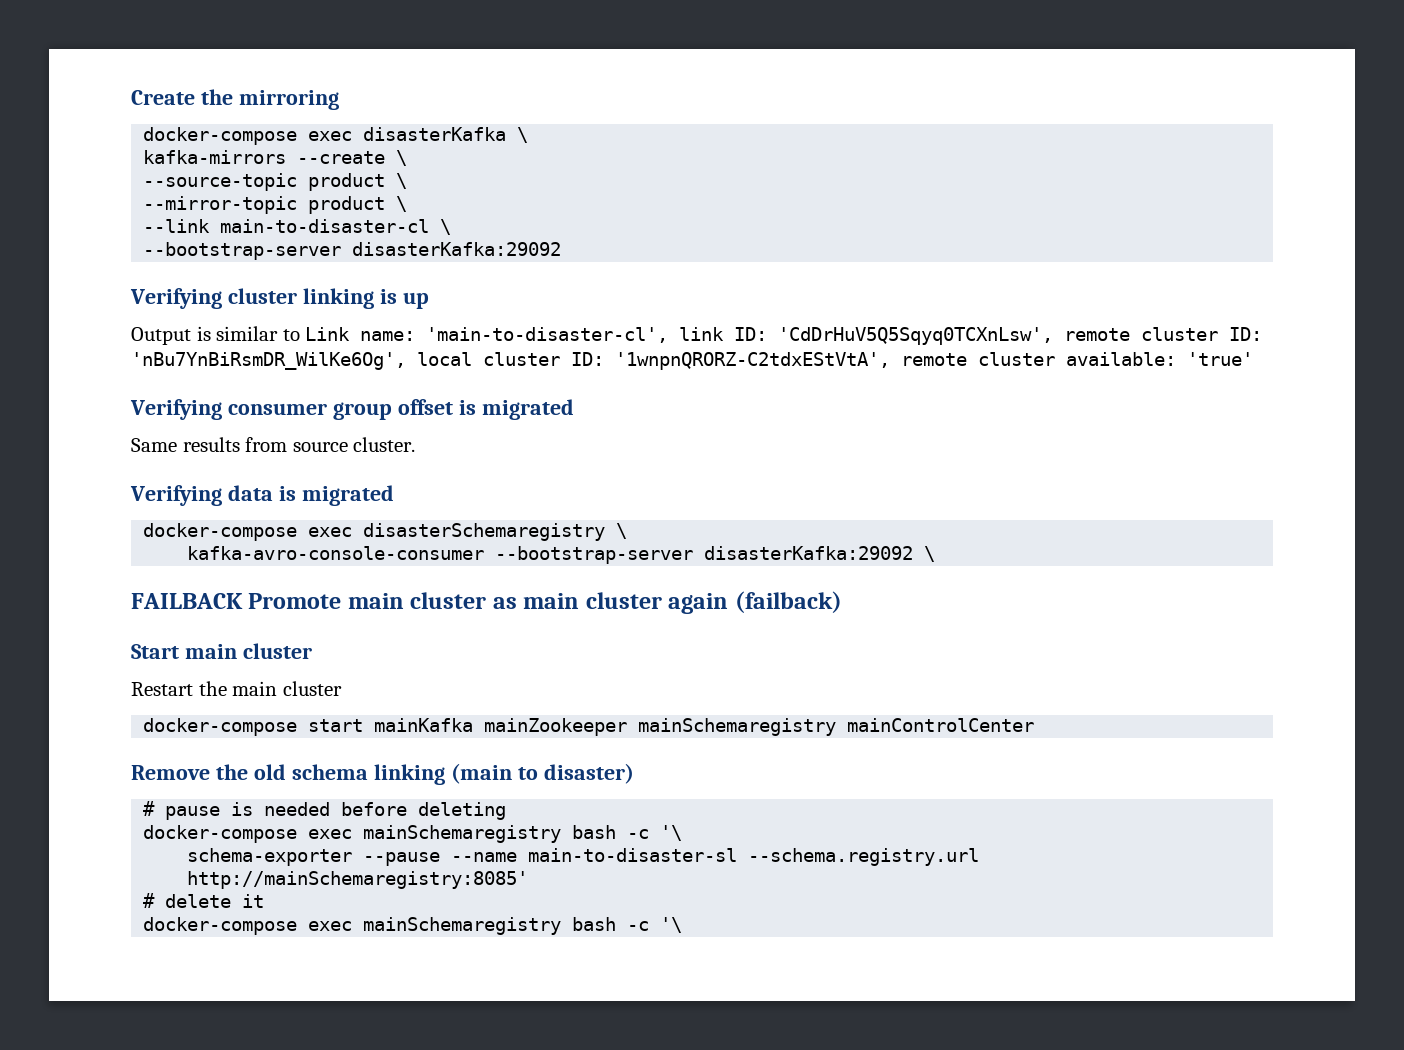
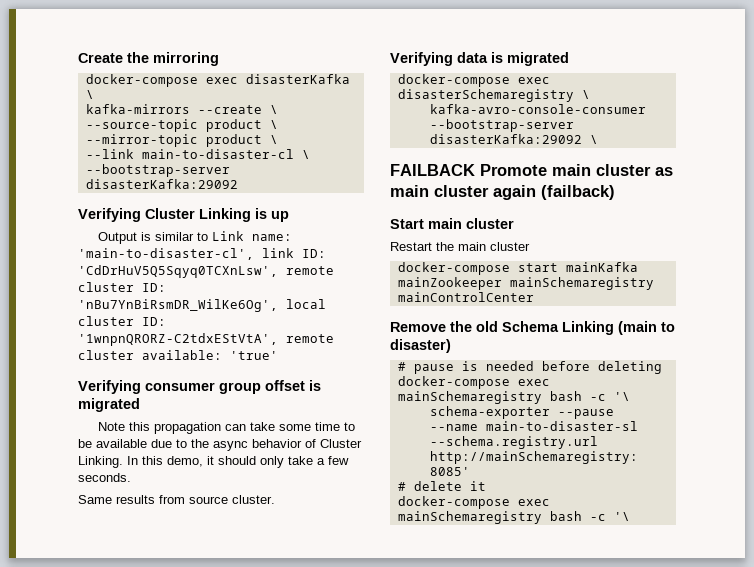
[227,288,374,309] cluster linking -> [145,208,251,222] Cluster Linking
(574, 409) none -> [98,422,356,434] [78,439,362,451] [78,456,349,468] [78,473,131,482] // Note this propagation can take some time to be available due to the async behavior of Cluster Linking. In this demo, it should only take a few seconds.
[291,764,445,785] schema linking -> [502,321,614,335] Schema Linking

